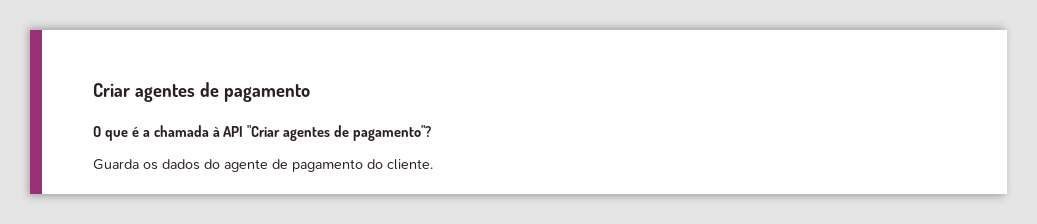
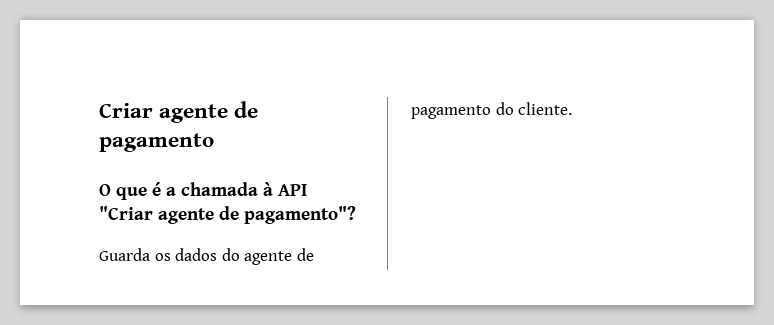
[134,84,195,102] agentes -> [159,104,229,123] agente
[283,127,331,141] agentes -> [158,208,214,224] agente

